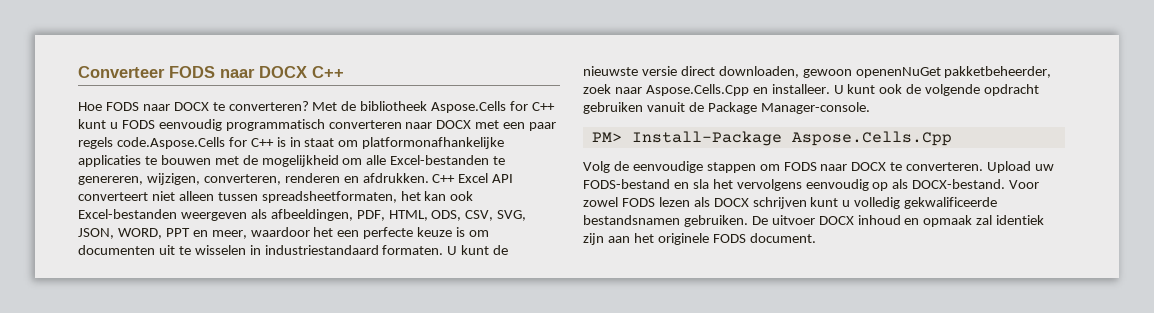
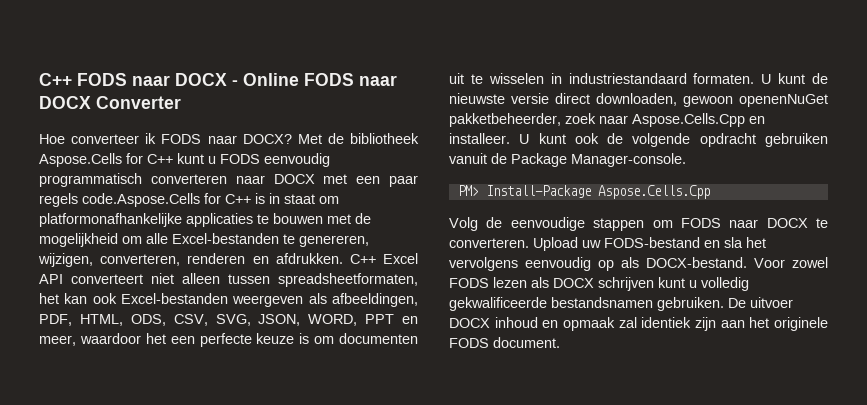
[78,66,344,78] [78,101,309,111] Converteer FODS naar DOCX C++ // Hoe FODS naar DOCX te converteren? -> [39,73,397,86] [39,96,181,109] [39,133,292,144] C++ FODS naar DOCX - Online FODS naar DOCX Converter // Hoe converteer ik FODS naar DOCX?

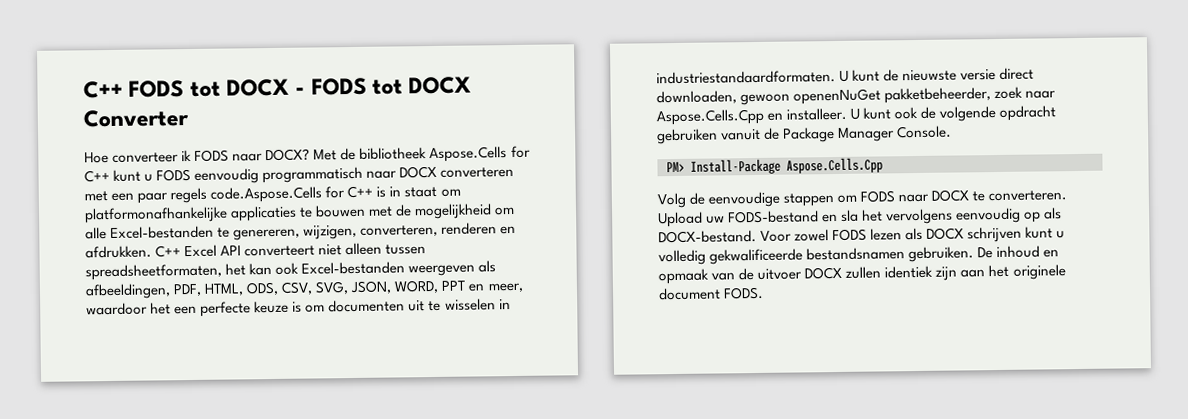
[132,75,170,86] naar -> [189,81,221,98] tot
[243,73,397,86] Online FODS naar -> [310,77,404,96] FODS tot
[150,174,315,184] converteren naar DOCX -> [366,165,515,179] naar DOCX converteren
[568,73,755,84] industriestandaard formaten. -> [656,69,836,85] industriestandaardformaten.
[571,153,686,167] Manager-console. -> [838,125,953,142] Manager Console.
[750,297,793,308] [449,318,490,328] uitvoer DOCX -> (994, 253) none
[618,317,637,328] zal -> [711,266,882,281] van de uitvoer DOCX zullen
[449,337,560,348] FODS document. -> [658,286,765,301] document FODS.

